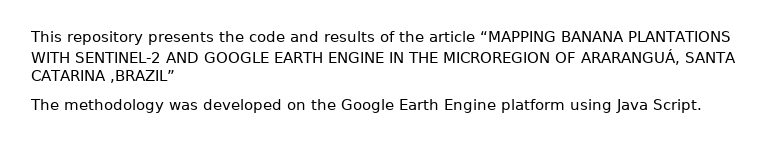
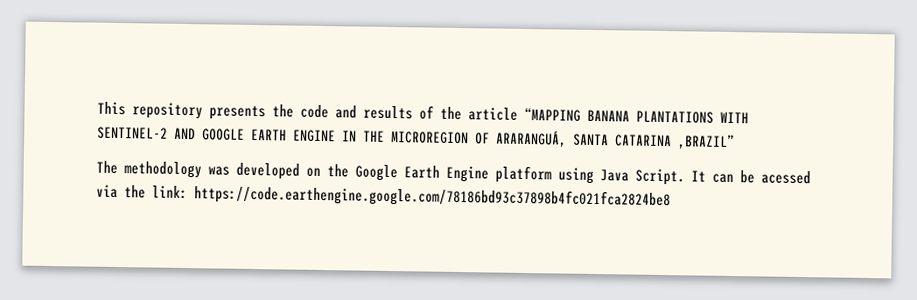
(702, 106) none -> [691,170,811,185] [96,184,671,210] It can be acessed via the link: https://code.earthengine.google.com/78186bd93c37898b4fc021fca2824be8

